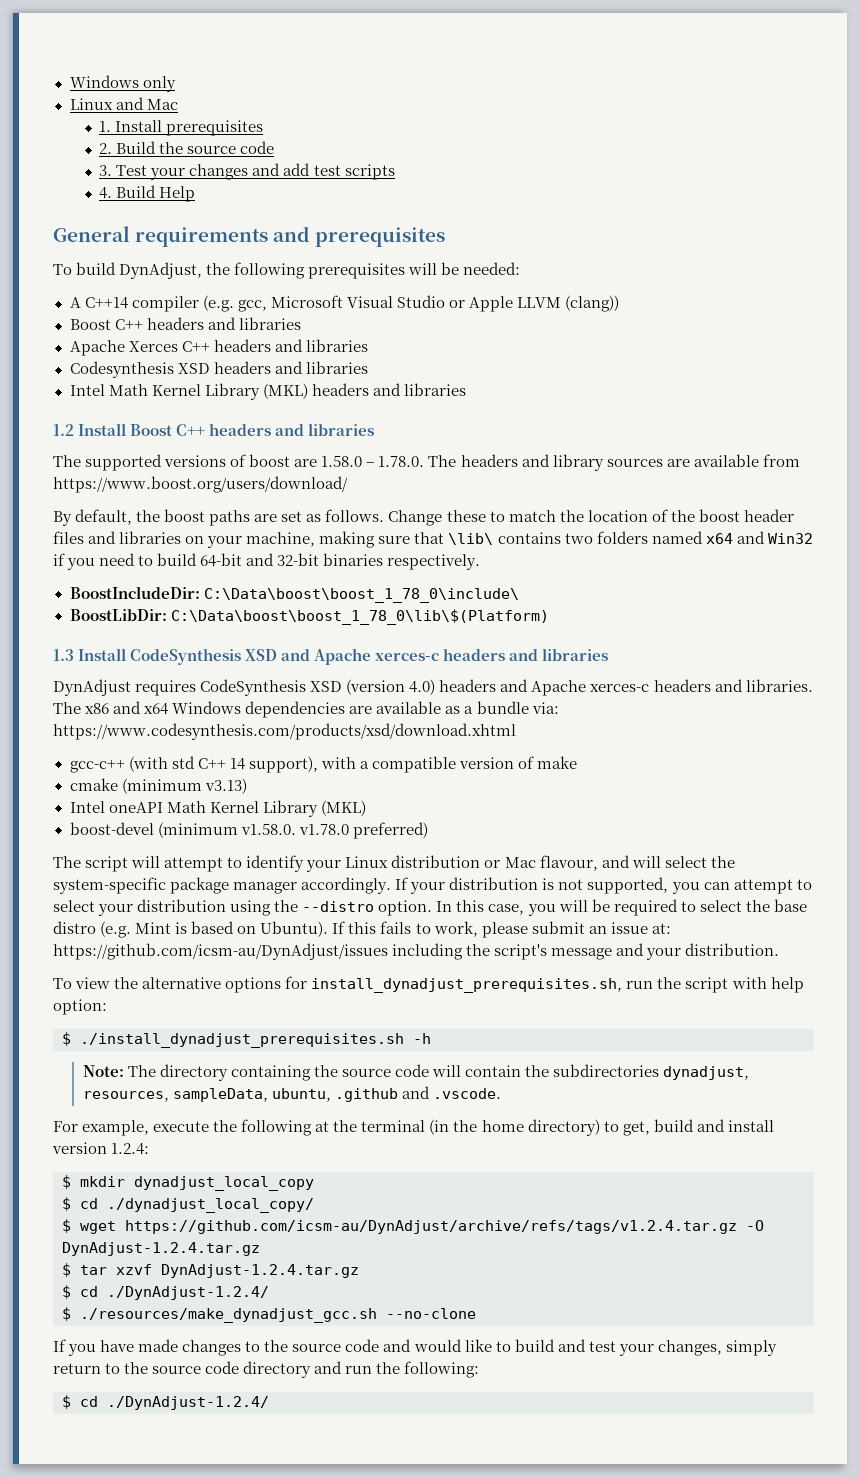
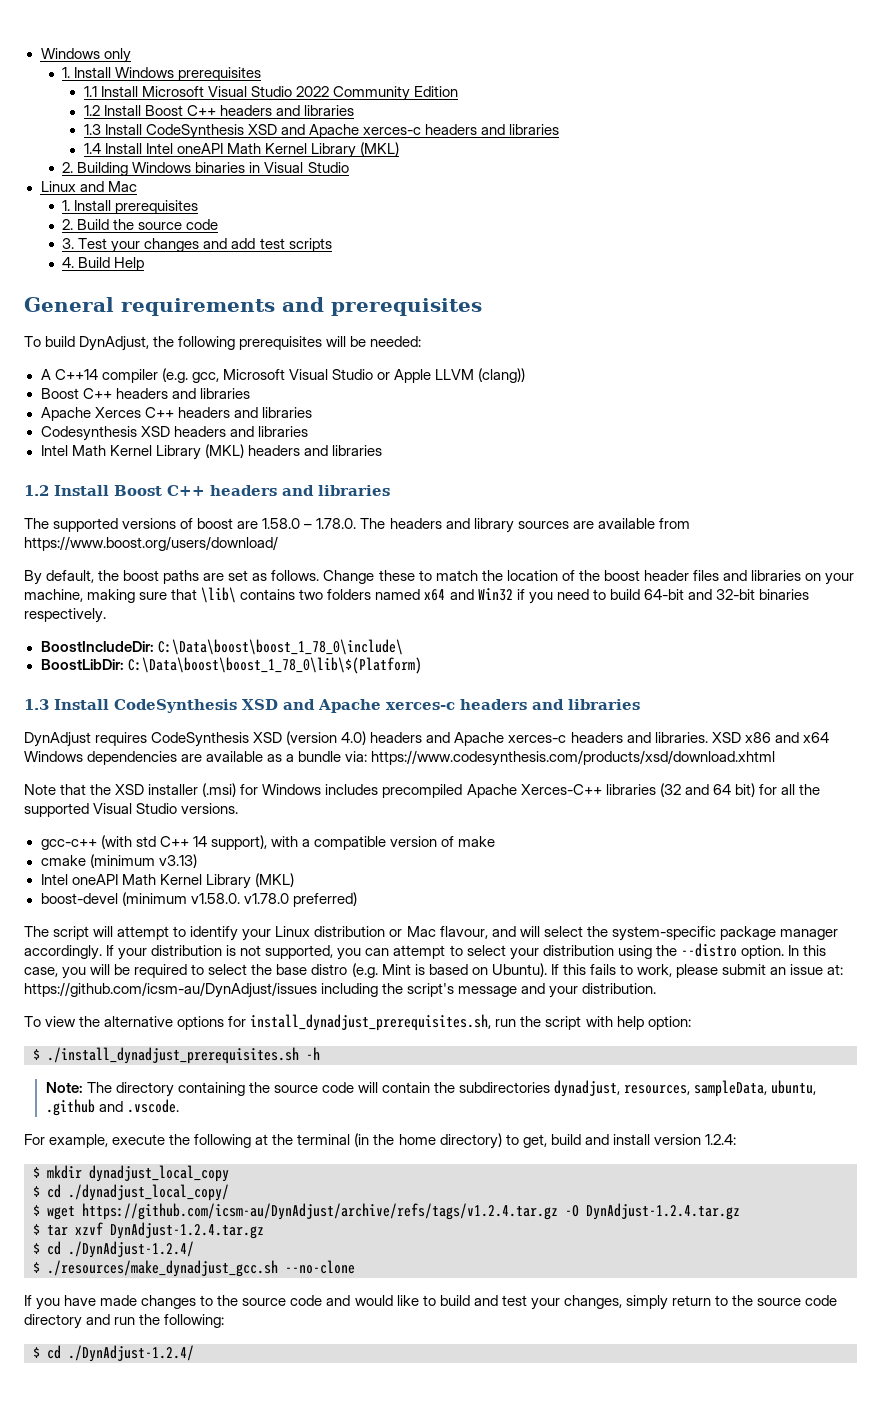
(176, 84) none -> [62,67,262,81] [83,86,459,101] [83,105,355,116] [83,124,560,139] [83,142,400,158] [62,162,349,176] // 1. Install Windows prerequisites // 1.1 Install Microsoft Visual Studio 2022 Community Edition // 1.2 Install Boost C++ headers and libraries // 1.3 Install CodeSynthesis XSD and Apache xerces-c headers and libraries // 1.4 Install Intel oneAPI Math Kernel Library (MKL) // 2. Building Windows binaries in Visual Studio
[53,702,81,714] The -> [711,732,741,743] XSD
(516, 731) none -> [24,783,820,798] [24,803,239,817] // Note that the XSD installer (.msi) for Windows includes precompiled Apache Xerces-C++ libraries (32 and 64 bit) for all the supported Visual Studio versions.

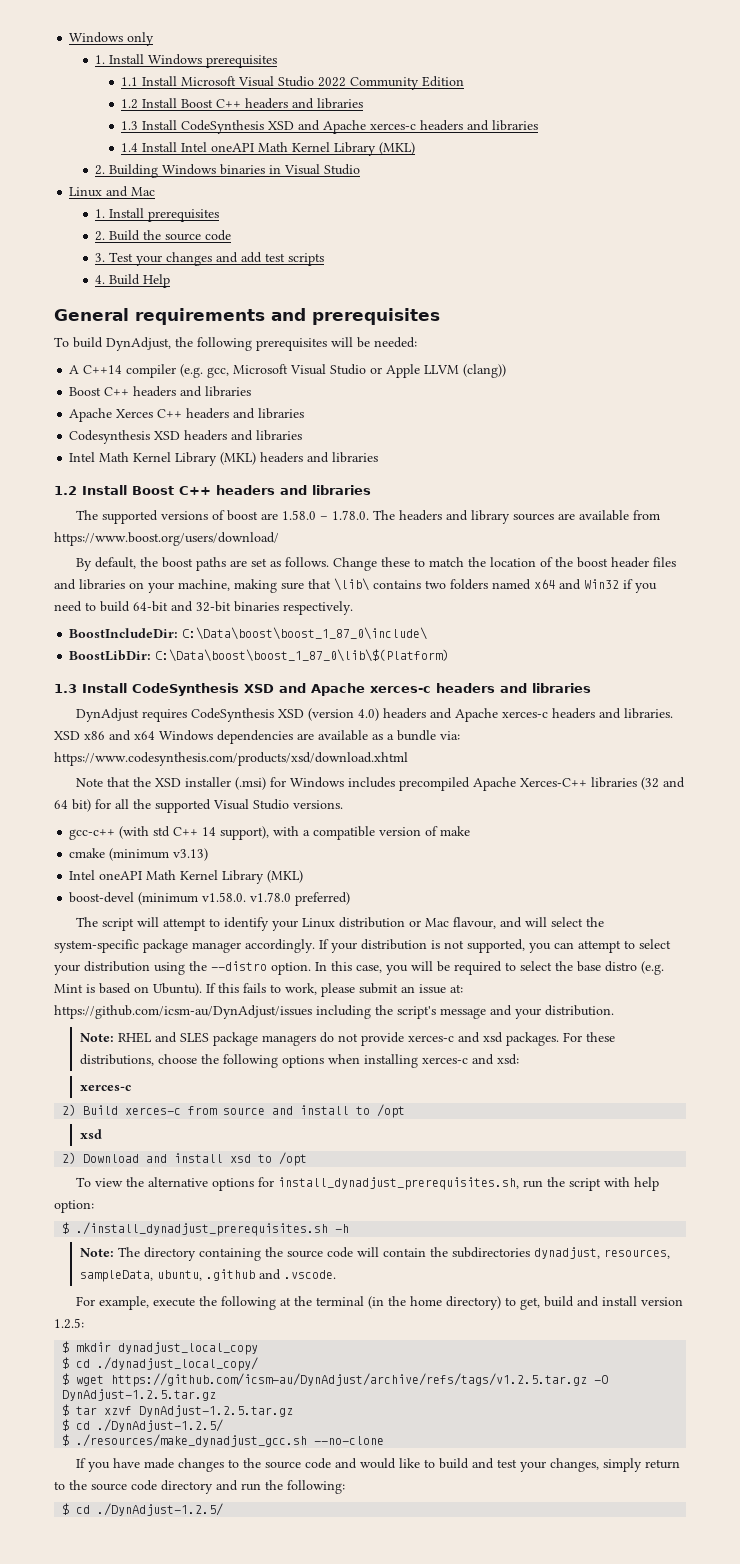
[157,639,403,655] C:\Data\boost\boost_1_78_0\include\ -> [182,627,428,640] C:\Data\boost\boost_1_87_0\include\
[127,657,422,674] C:\Data\boost\boost_1_78_0\lib\$(Platform) -> [155,649,450,662] C:\Data\boost\boost_1_87_0\lib\$(Platform)
(657, 988) none -> [79,1032,615,1046] [79,1054,519,1068] [79,1085,131,1091] [62,1104,406,1118] [79,1129,102,1139] [62,1152,308,1166] // Note: RHEL and SLES package managers do not provide xerces-c and xsd packages. For these distributions, choose the following options when installing xerces-c and xsd: // xerces-c // 2) Build xerces-c from source and install to /opt // xsd // 2) Download and install xsd to /opt
[704,1134,736,1145] 1.2.4: -> [54,1318,84,1329] 1.2.5:
[82,1203,740,1220] https://github.com/icsm-au/DynAdjust/archive/refs/tags/v1.2.4.tar.gz -O DynAdjust-1.2.4.tar.gz -> [111,1373,609,1387] [62,1389,217,1401] https://github.com/icsm-au/DynAdjust/archive/refs/tags/v1.2.5.tar.gz -O DynAdjust-1.2.5.tar.gz
[110,1222,264,1239] [33,1241,194,1258] DynAdjust-1.2.4.tar.gz // $ cd ./DynAdjust-1.2.4/ -> [139,1405,294,1417] [62,1419,224,1432] DynAdjust-1.2.5.tar.gz // $ cd ./DynAdjust-1.2.5/
[68,1345,194,1362] ./DynAdjust-1.2.4/ -> [97,1503,224,1516] ./DynAdjust-1.2.5/

